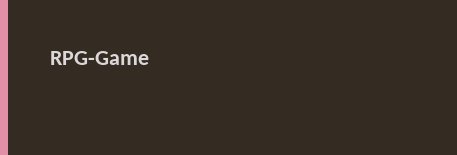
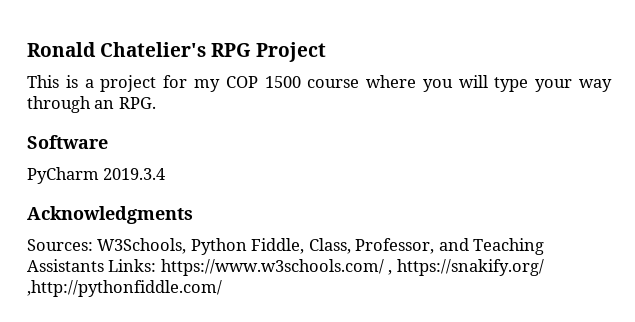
[50,51,149,65] RPG-Game -> [27,42,327,62] [27,75,612,92] [27,96,156,113] [27,135,108,149] [27,167,166,184] [27,206,193,224] [27,238,545,255] [27,259,544,276] [27,280,222,297] Ronald Chatelier's RPG Project // This is a project for my COP 1500 course where you will type your way through an RPG. // Software // PyCharm 2019.3.4 // Acknowledgments // Sources: W3Schools, Python Fiddle, Class, Professor, and Teaching Assistants Links: https://www.w3schools.com/ , https://snakify.org/ ,http://pythonfiddle.com/

